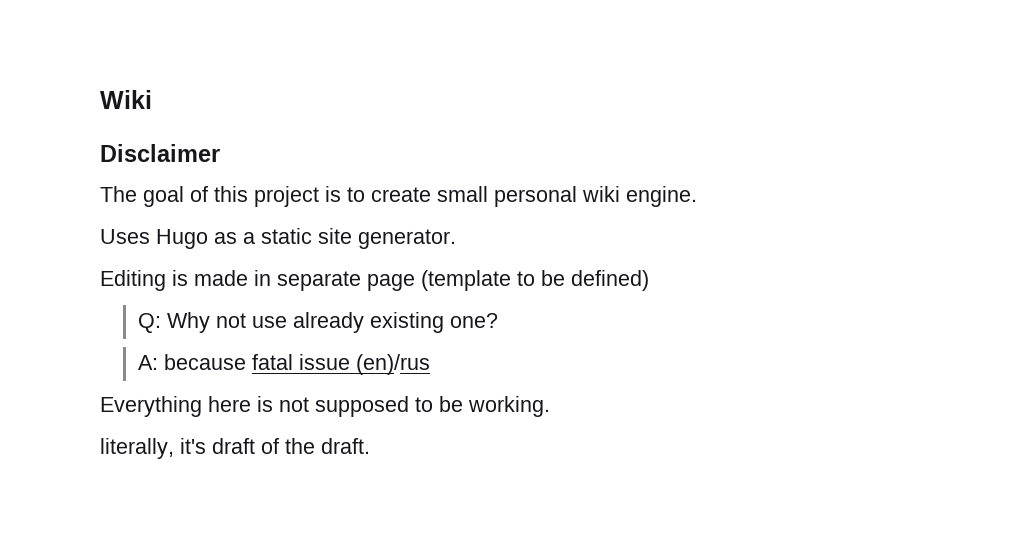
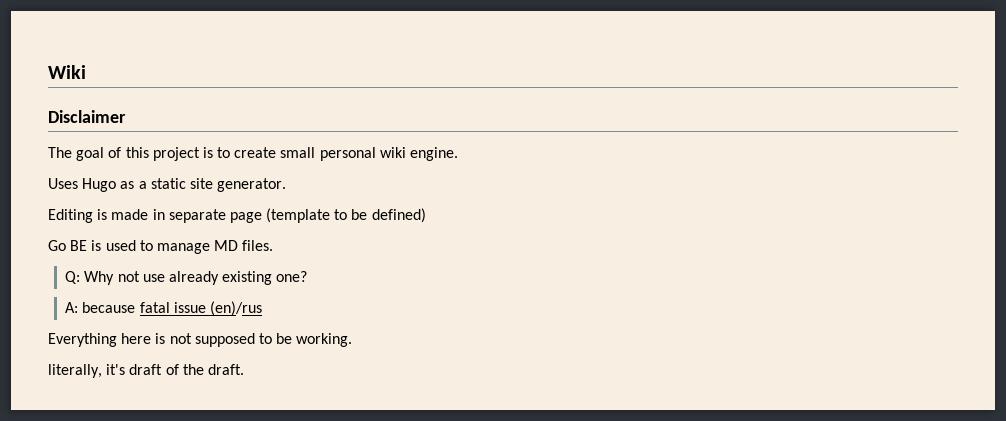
(649, 280) none -> [48,240,274,254] // Go BE is used to manage MD files.

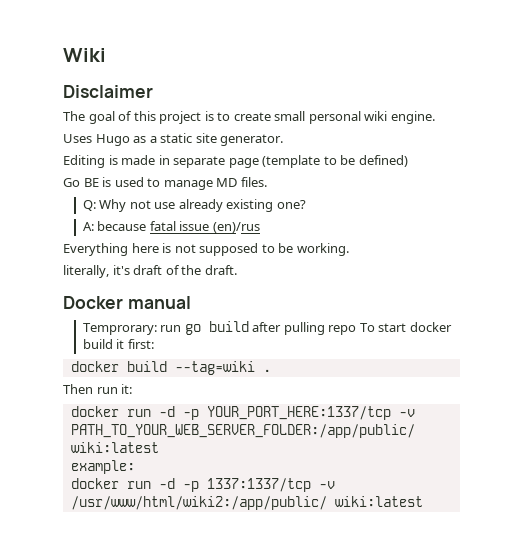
(244, 369) none -> [63,296,191,309] [82,321,452,335] [82,339,154,349] [70,361,271,375] [63,384,133,394] [70,406,415,420] [70,424,415,438] [70,442,159,453] [70,460,135,474] [70,478,335,492] [70,496,423,510] // Docker manual // Temprorary: run go build after pulling repo To start docker build it first: // docker build --tag=wiki . // Then run it: // docker run -d -p YOUR_PORT_HERE:1337/tcp -v PATH_TO_YOUR_WEB_SERVER_FOLDER:/app/public/ wiki:latest // example: // docker run -d -p 1337:1337/tcp -v /usr/www/html/wiki2:/app/public/ wiki:latest

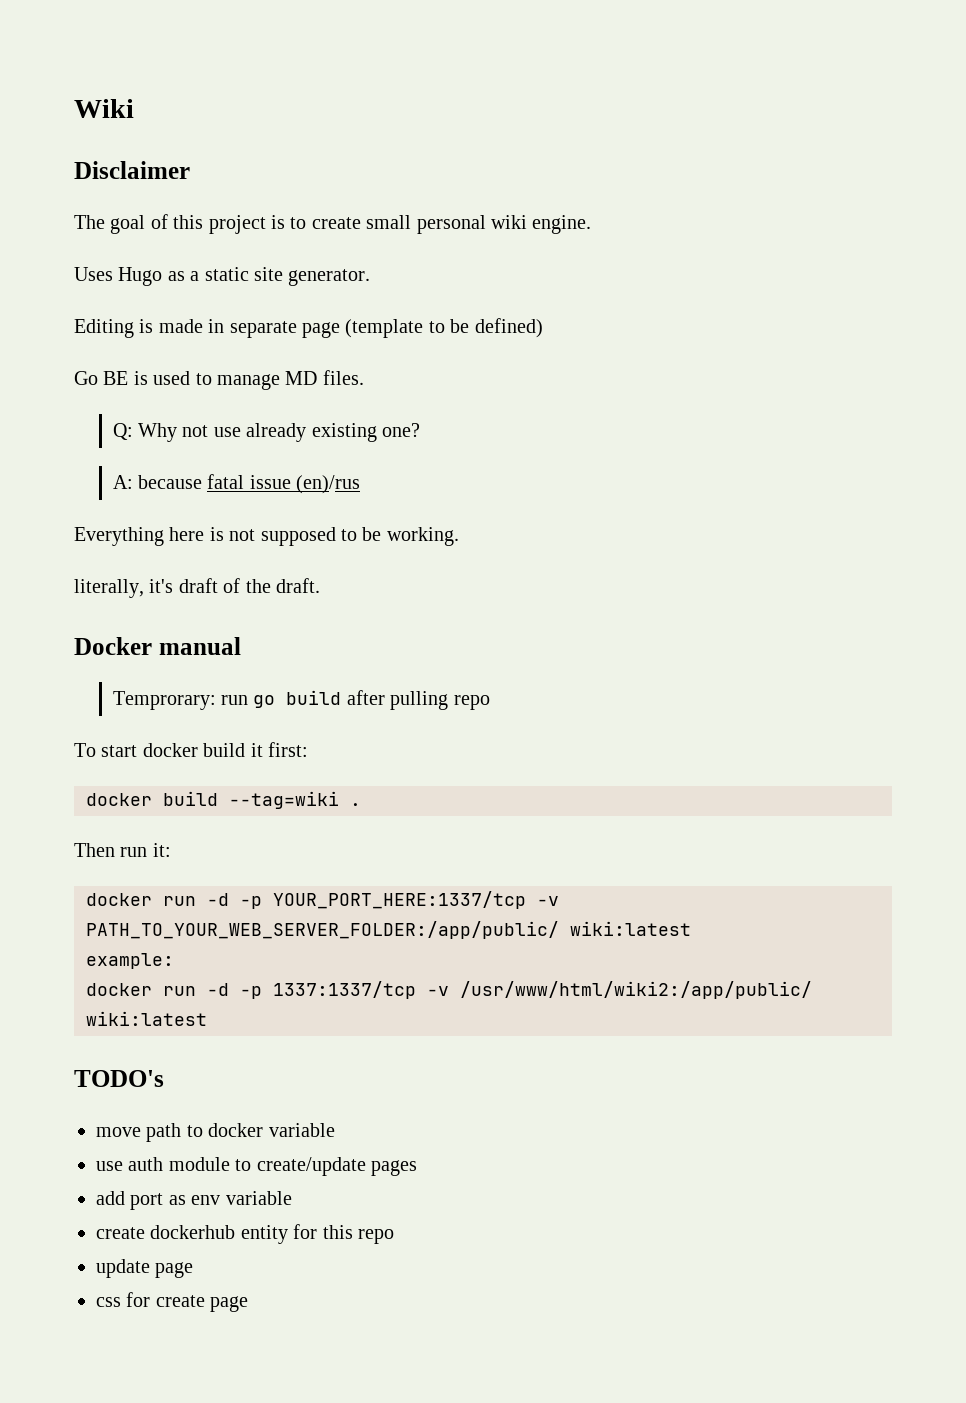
(357, 330) none -> (490, 702) //
(423, 501) none -> [74,1070,164,1087] [96,1123,335,1142] [96,1157,417,1176] [96,1191,292,1210] [96,1224,394,1244] [96,1259,194,1278] [96,1292,249,1312] // TODO's // move path to docker variable // use auth module to create/update pages // add port as env variable // create dockerhub entity for this repo // update page // css for create page

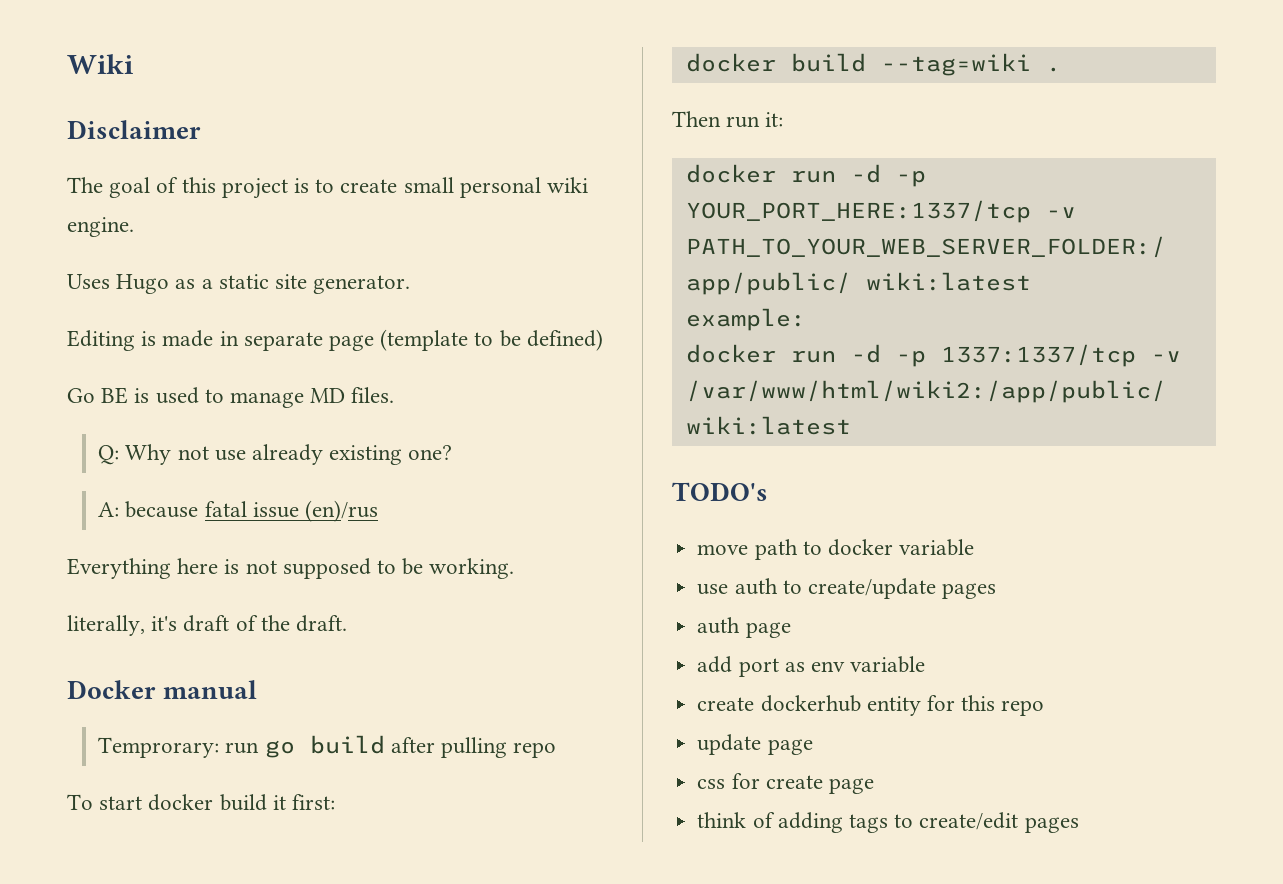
[460,981,812,999] /usr/www/html/wiki2:/app/public/ -> [685,380,1166,403] /var/www/html/wiki2:/app/public/
[168,1157,230,1171] module -> (778, 586) none
(417, 1168) none -> [697,617,791,638] // auth page
(249, 1304) none -> [697,812,1079,833] // think of adding tags to create/edit pages

